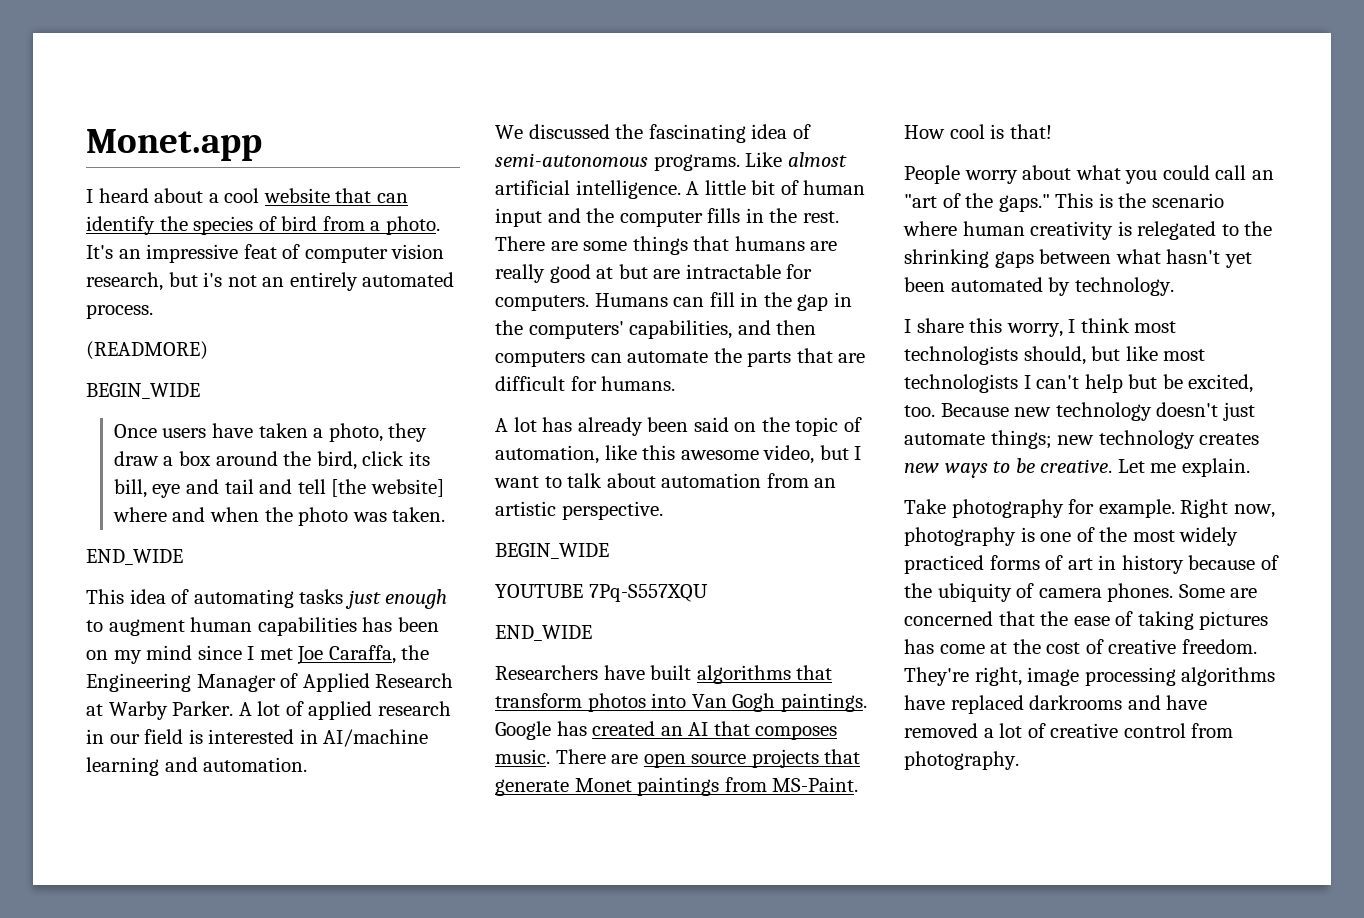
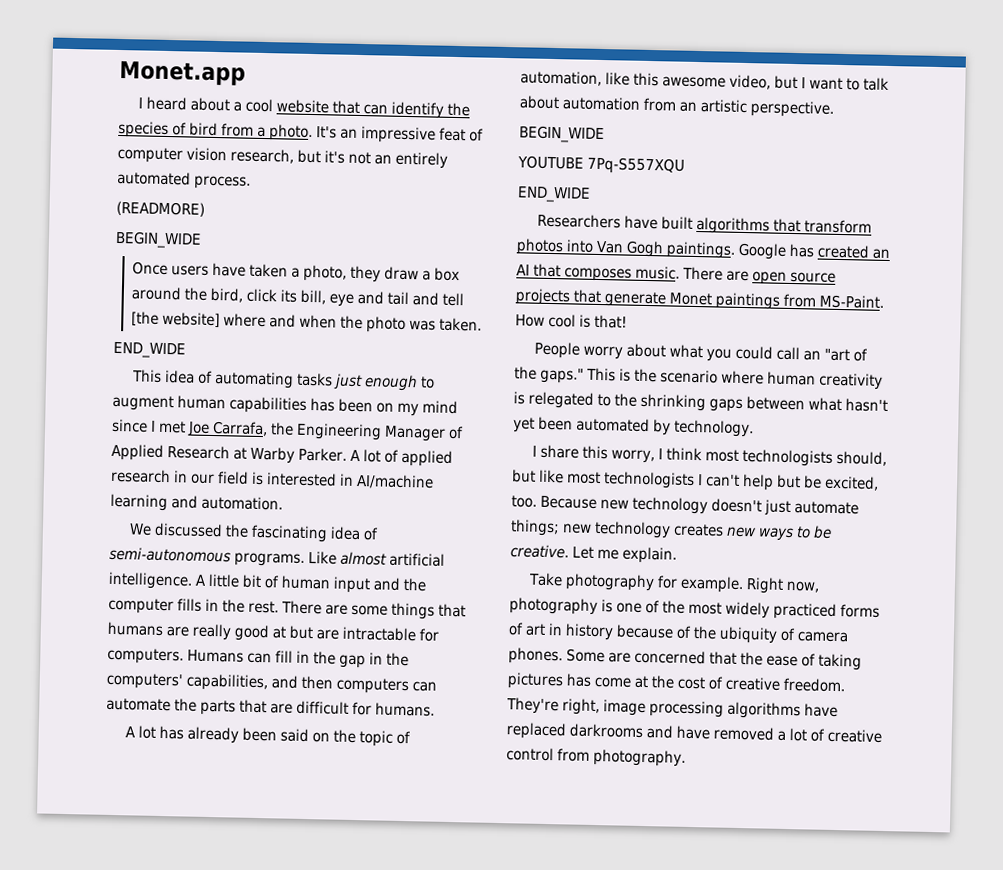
[203,272,223,287] i's -> [324,150,345,164] it's
[328,645,396,664] Caraffa, -> [212,421,268,437] Carrafa,

